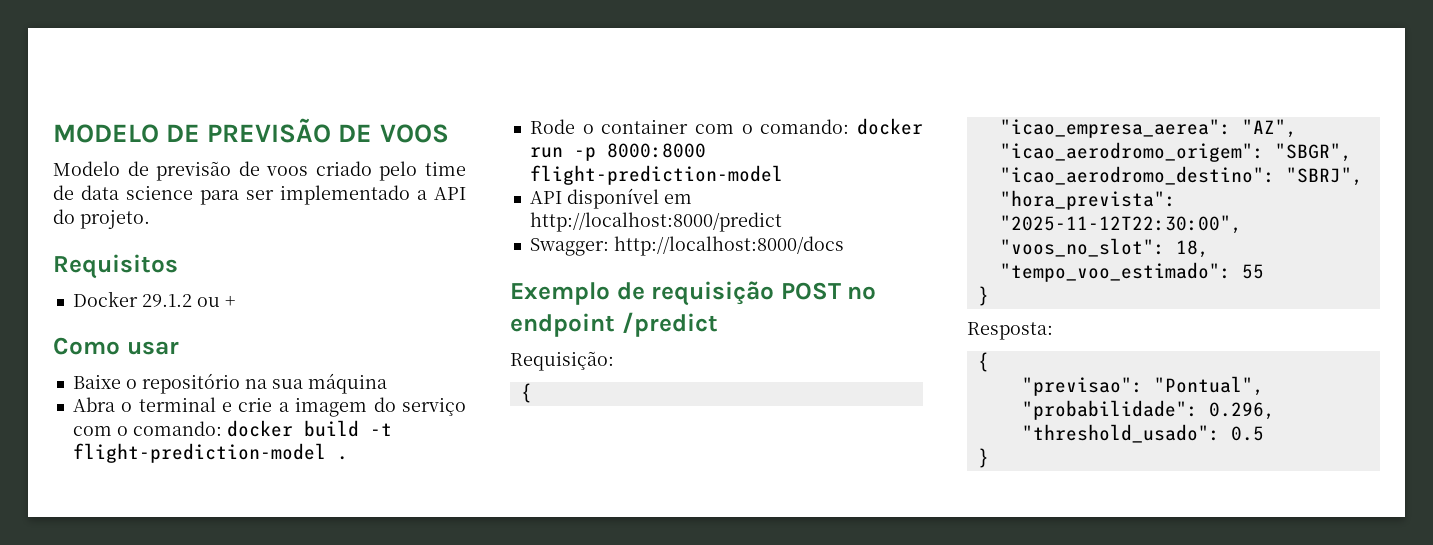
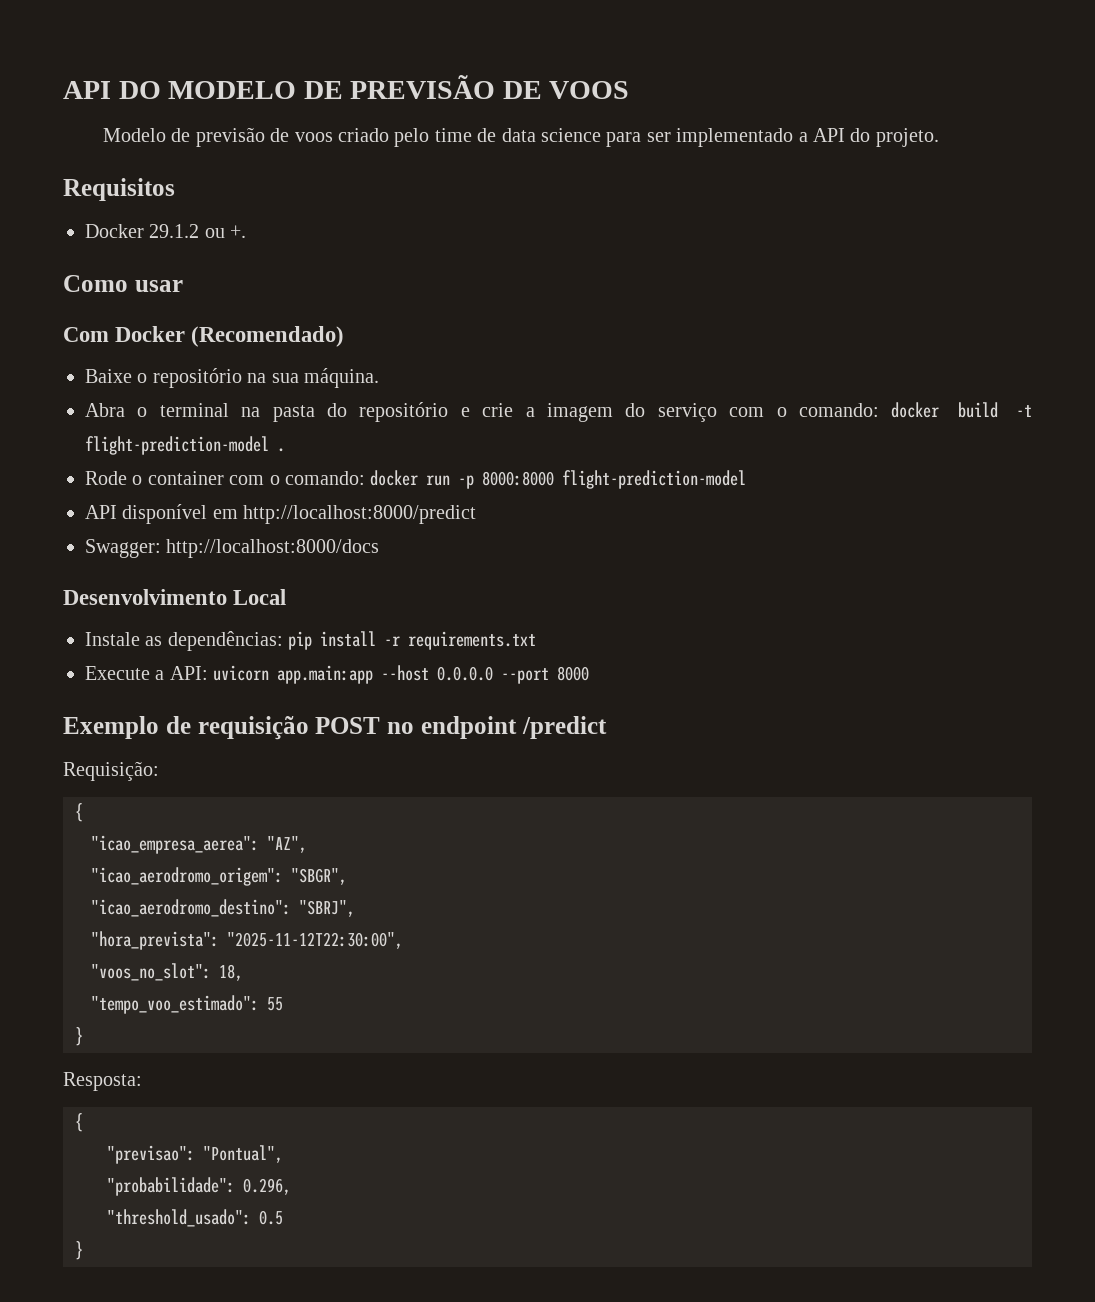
(53, 133) none -> [63,81,161,99] API DO
[224,295,235,307] + -> [230,225,247,238] +.
(179, 348) none -> [63,326,345,347] // Com Docker (Recomendado)
[307,373,387,394] máquina -> [304,368,379,388] máquina.
(216, 404) none -> [241,402,449,422] na pasta do repositório
(844, 246) none -> [63,589,287,605] [85,631,537,651] [85,665,590,684] // Desenvolvimento Local // Instale as dependências: pip install -r requirements.txt // Execute a API: uvicorn app.main:app --host 0.0.0.0 --port 8000

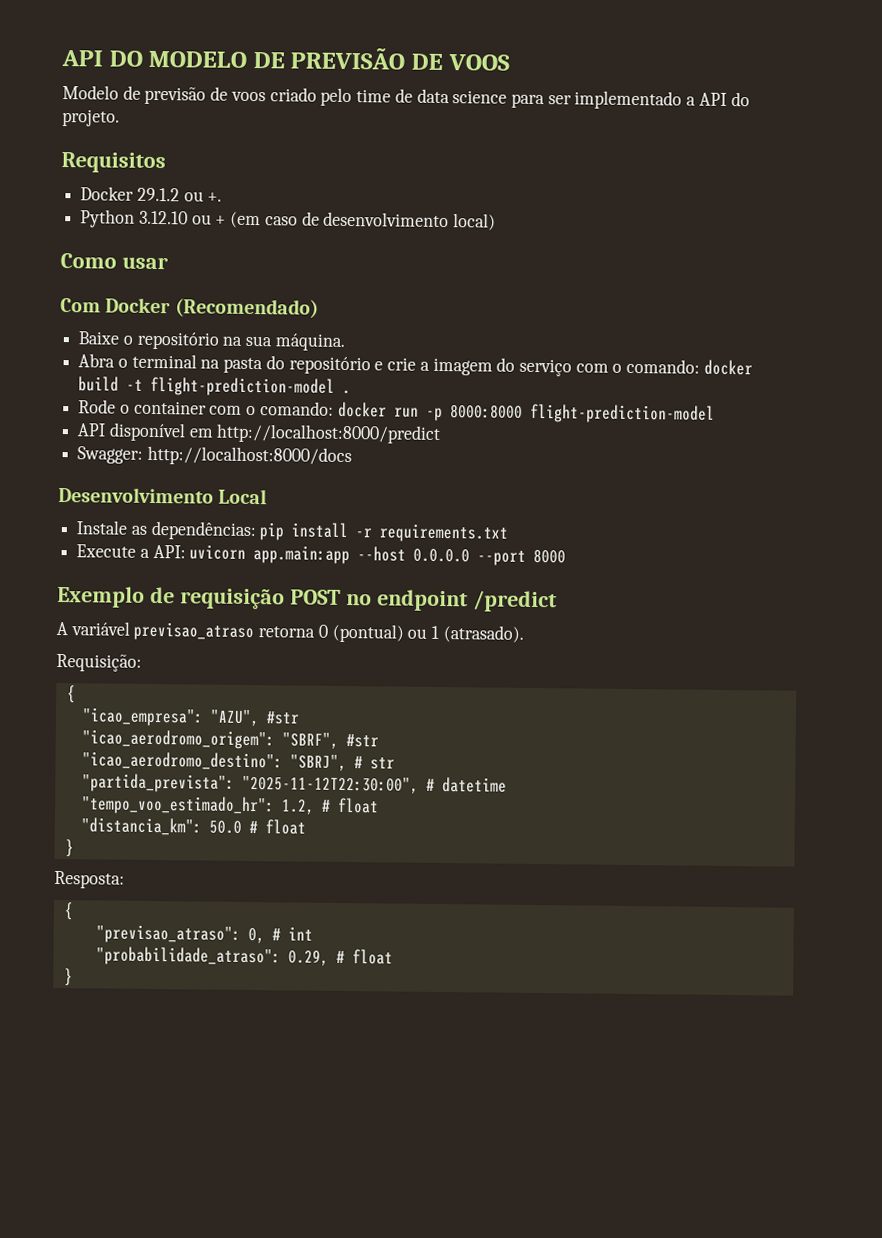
(247, 231) none -> [80,209,497,231] // Python 3.12.10 ou + (em caso de desenvolvimento local)
(607, 727) none -> [56,621,524,643] // A variável previsao_atraso retorna 0 (pontual) ou 1 (atrasado).
[91,835,307,854] "icao_empresa_aerea": "AZ", -> [81,707,300,727] "icao_empresa": "AZU", #str
[291,868,347,885] "SBGR", -> [281,732,379,749] "SBRF", #str
[91,931,403,950] [91,963,243,981] [91,995,283,1014] [75,1027,83,1046] [63,1072,142,1091] [75,1113,83,1132] [107,1145,283,1164] [107,1177,291,1196] [107,1209,283,1227] // "hora_prevista": "2025-11-12T22:30:00", // "voos_no_slot": 18, // "tempo_voo_estimado": 55 // } // Resposta: // { // "previsao": "Pontual", // "probabilidade": 0.296, // "threshold_usado": 0.5 -> [353,756,395,770] [81,773,507,794] [80,795,379,816] [80,817,306,836] [64,839,74,858] [54,870,125,889] [63,902,74,921] [95,924,313,944] [95,946,393,967] # str // "partida_prevista": "2025-11-12T22:30:00", # datetime // "tempo_voo_estimado_hr": 1.2, # float // "distancia_km": 50.0 # float // } // Resposta: // { // "previsao_atraso": 0, # int // "probabilidade_atraso": 0.29, # float

